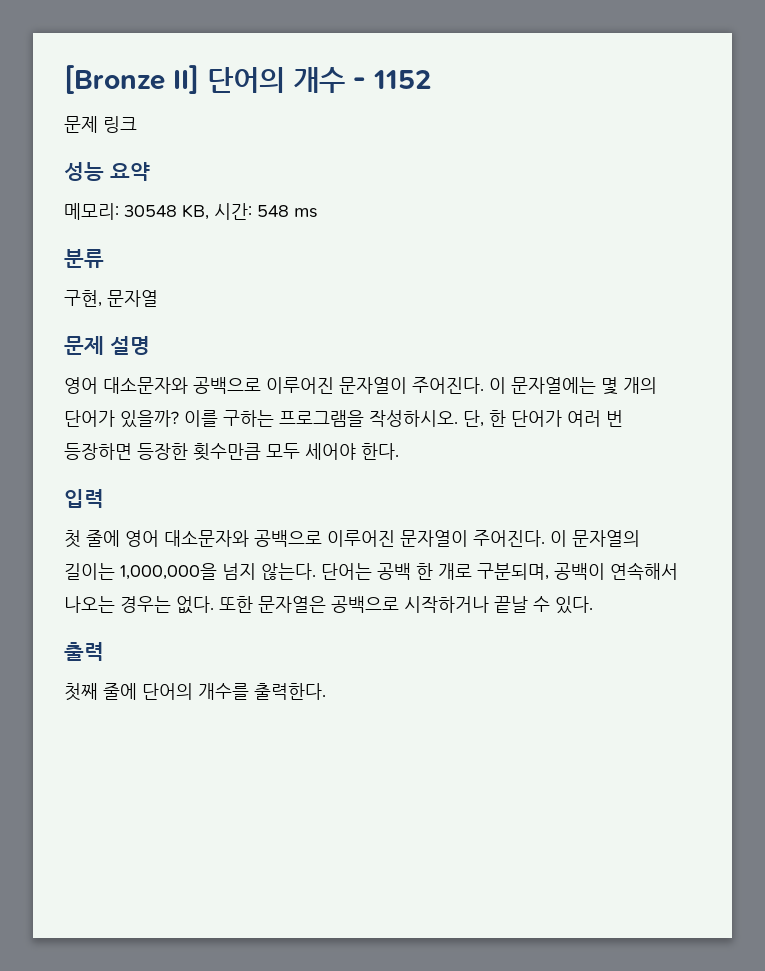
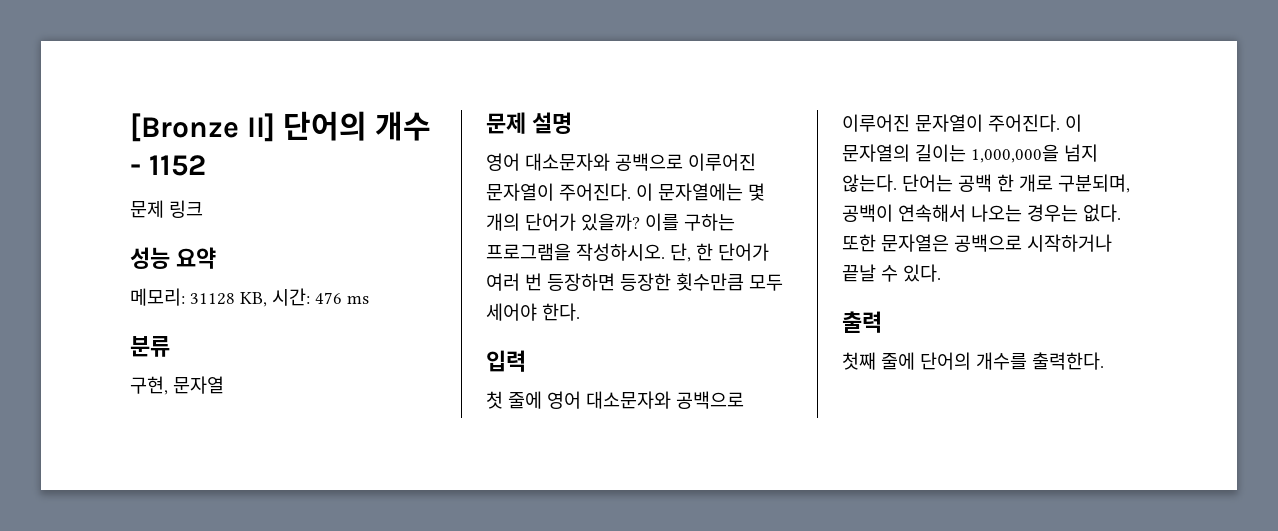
[124,205,177,217] 30548 -> [190,293,235,305] 31128
[257,205,289,217] 548 -> [315,292,342,304] 476

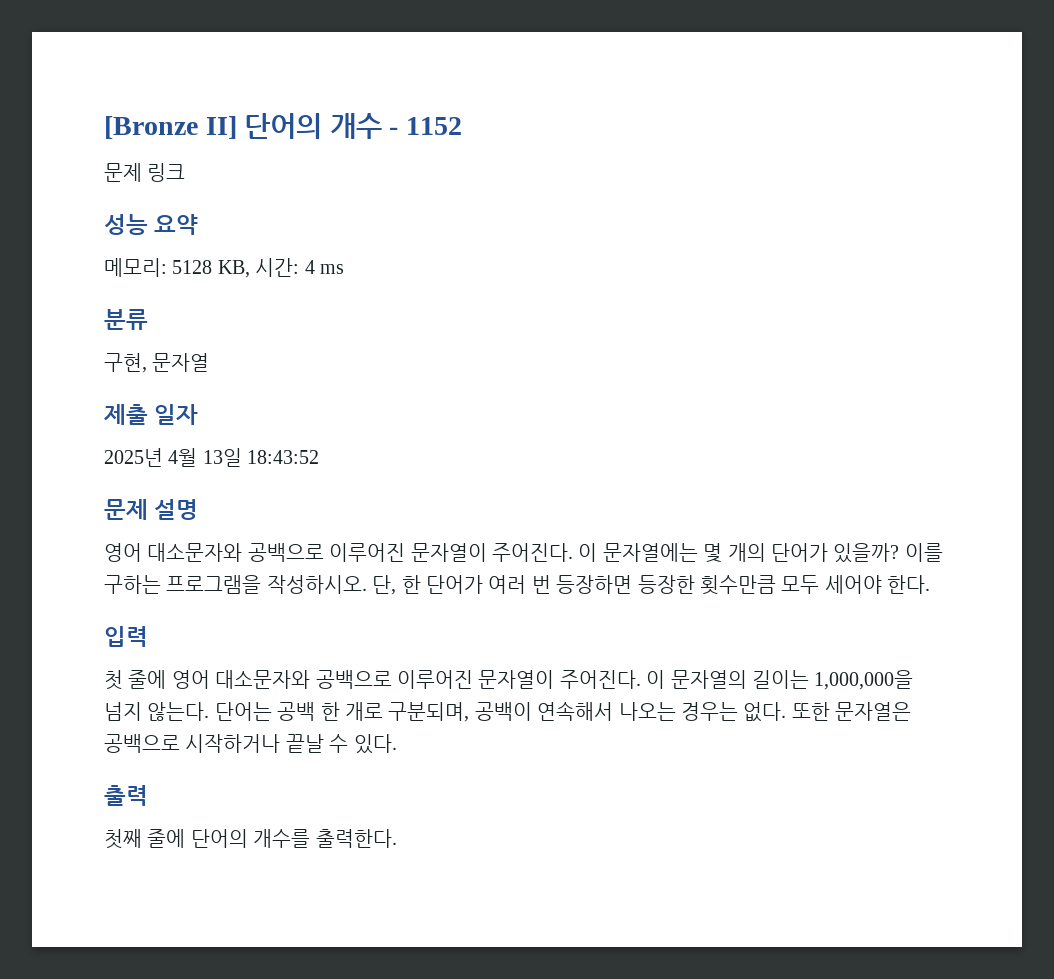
[190,293,235,305] 31128 -> [172,260,213,274] 5128
[315,292,342,304] 476 -> [304,260,315,274] 4
(224, 385) none -> [104,404,199,425] [104,448,320,467] // 제출 일자 // 2025년 4월 13일 18:43:52

